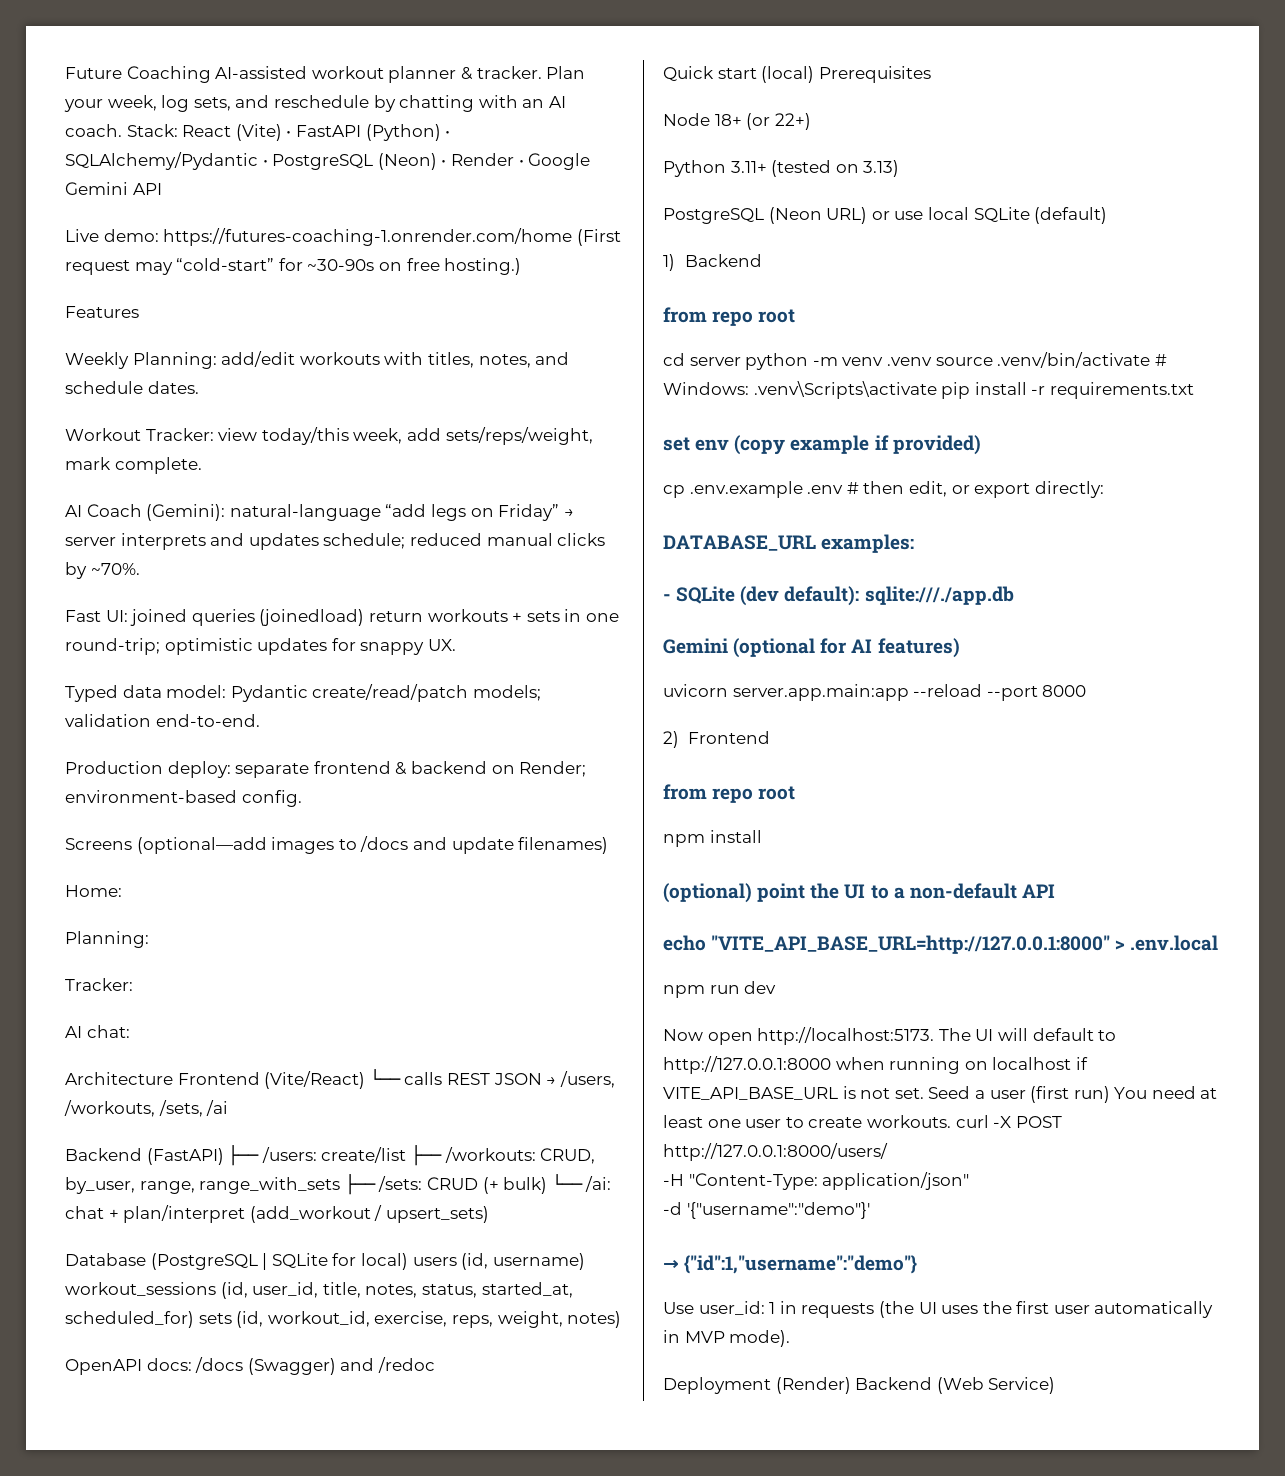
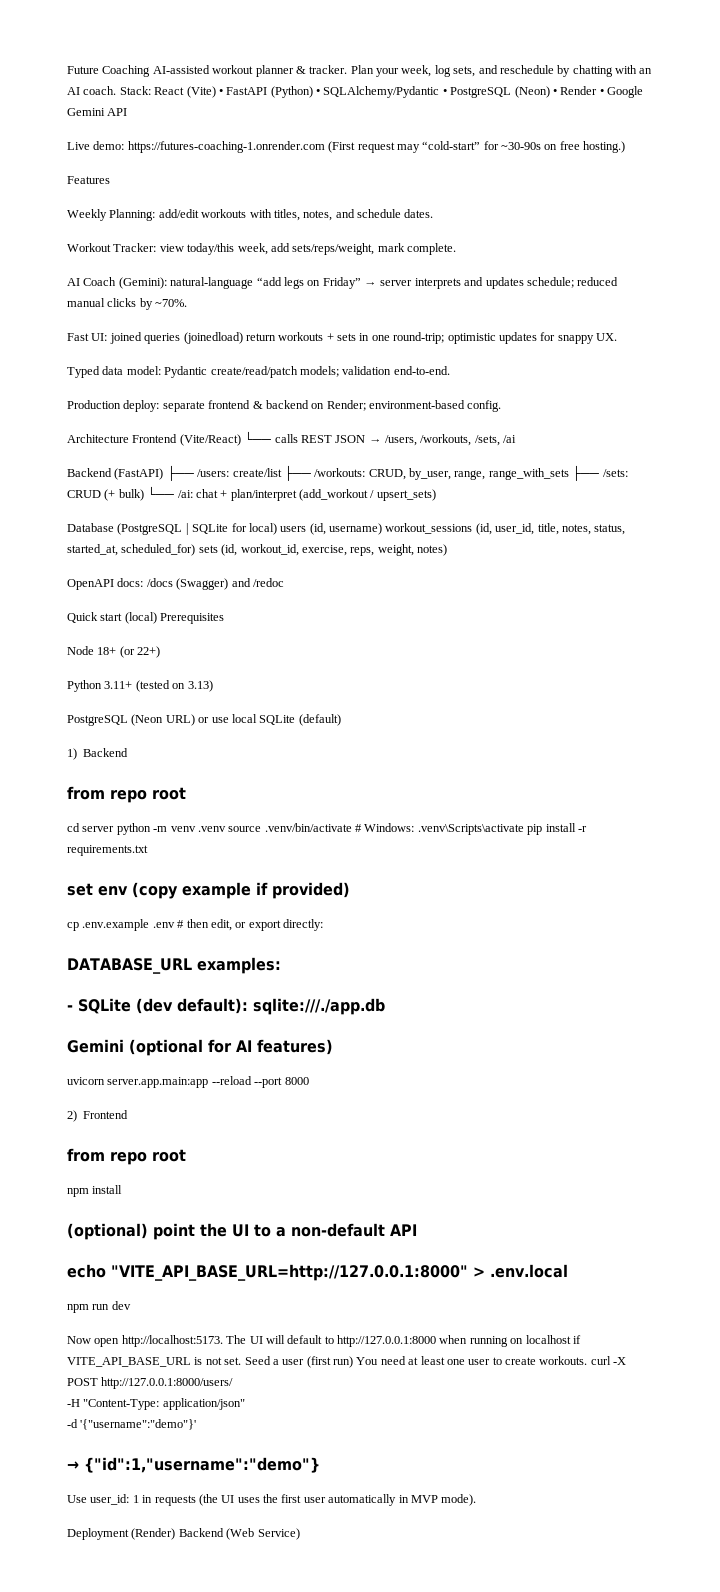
[163,228,573,246] https://futures-coaching-1.onrender.com/home -> [127,141,325,153] https://futures-coaching-1.onrender.com
[65,836,609,854] [65,885,122,897] [65,931,149,948] [65,978,133,991] [65,1025,130,1038] // Screens (optional—add images to /docs and update filenames) // Home: // Planning: // Tracker: // AI chat: -> (502, 406) none

